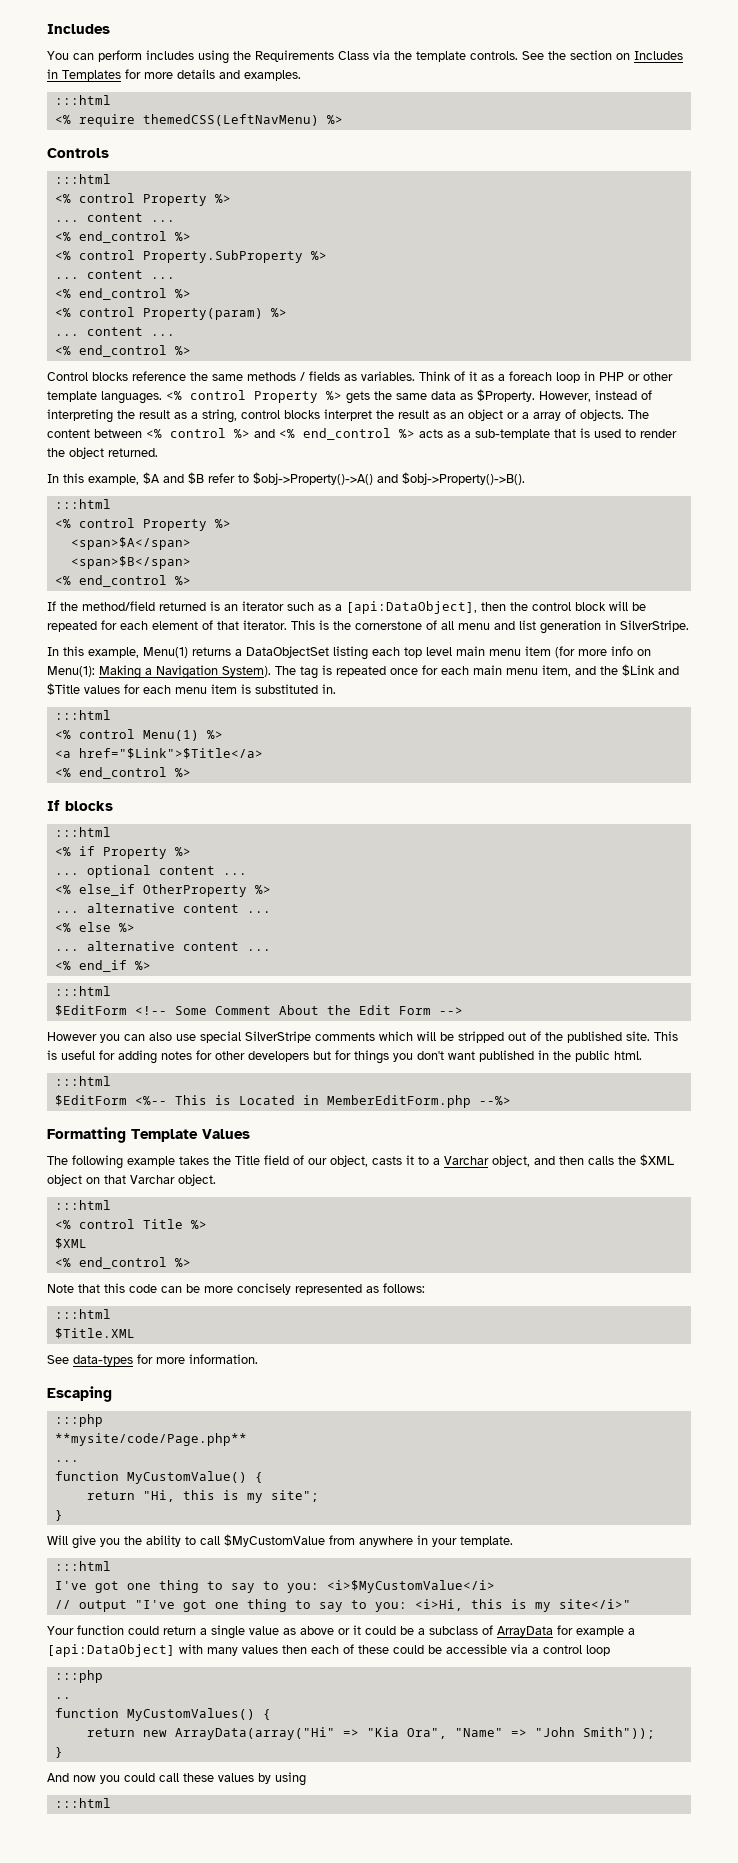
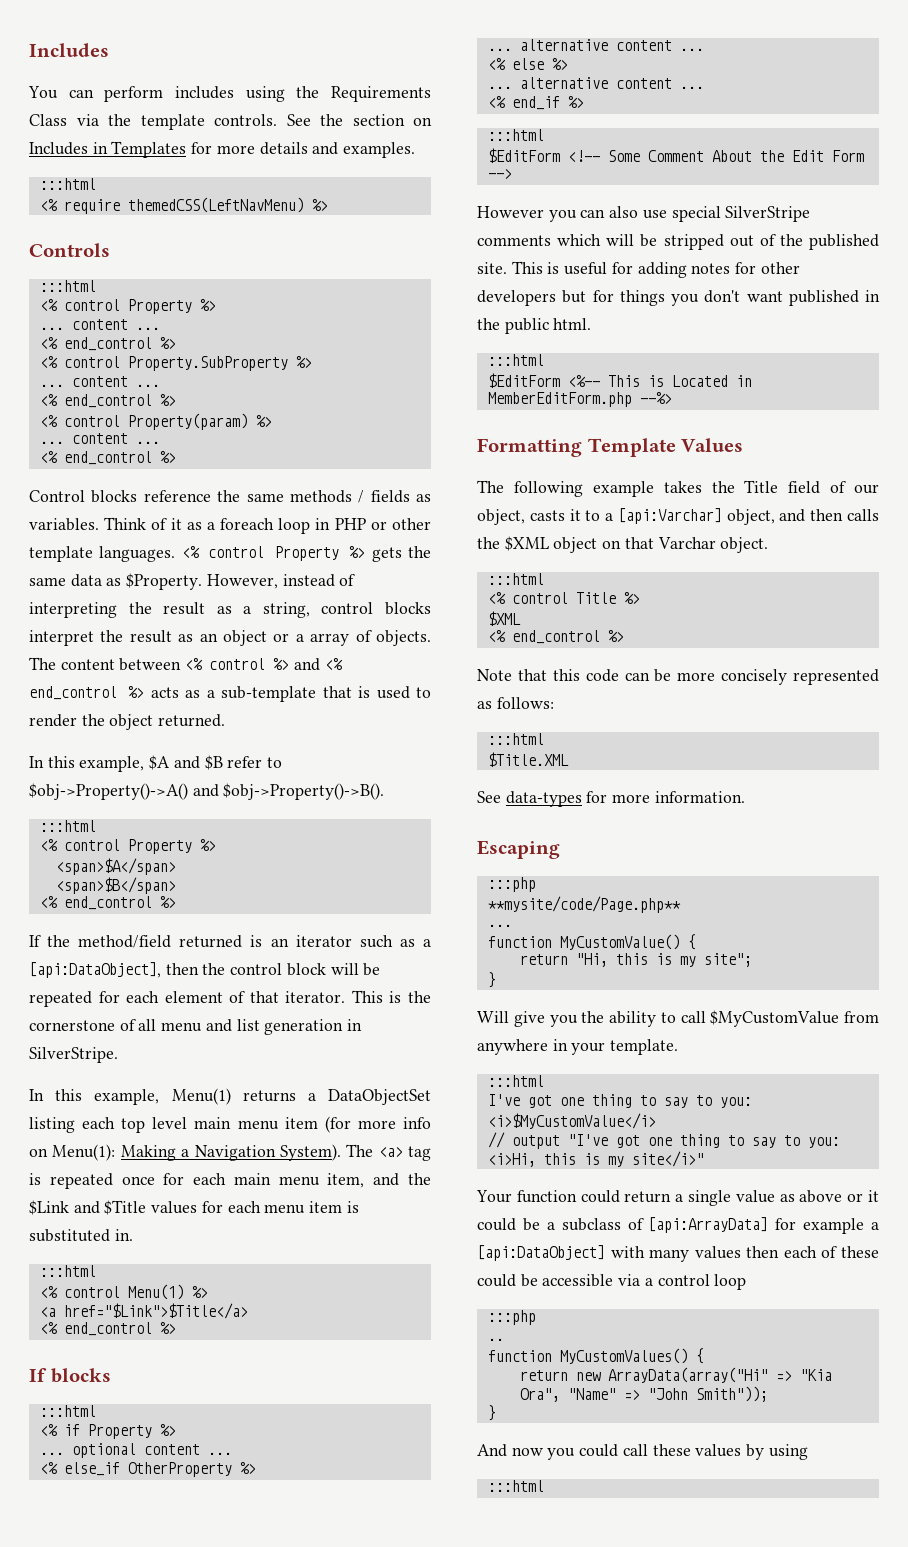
(296, 670) none -> [378,1147,403,1157] <a>
[444,1156,489,1165] Varchar -> [617,508,722,524] [api:Varchar]
[497,1626,553,1637] ArrayData -> [648,1217,769,1233] [api:ArrayData]

